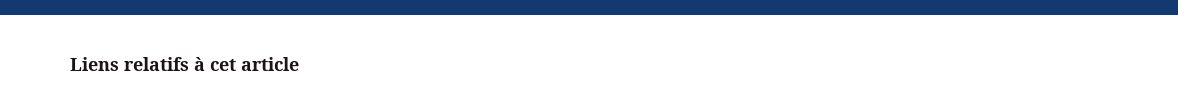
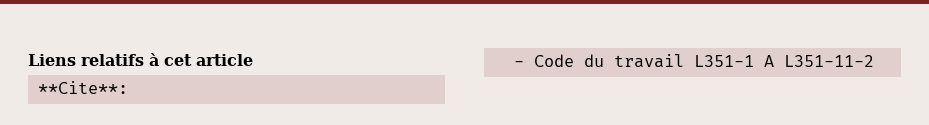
(299, 64) none -> [37,81,128,94] [513,54,874,68] // **Cite**: // - Code du travail L351-1 A L351-11-2

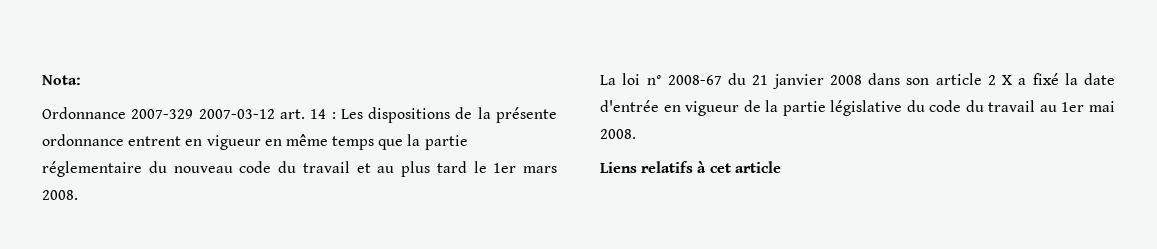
(28, 60) none -> [42,75,81,85] [42,107,558,123] [42,134,468,150] [42,161,557,177] [42,190,78,200] [600,73,1115,89] [600,100,1115,116] [600,129,636,139] Nota: // Ordonnance 2007-329 2007-03-12 art. 14 : Les dispositions de la présente ordonnance entrent en vigueur en même temps que la partie réglementaire du nouveau code du travail et au plus tard le 1er mars 2008. // La loi n° 2008-67 du 21 janvier 2008 dans son article 2 X a fixé la date d'entrée en vigueur de la partie législative du code du travail au 1er mai 2008. //
[37,81,128,94] [513,54,874,68] // **Cite**: // - Code du travail L351-1 A L351-11-2 -> (781, 167) none

